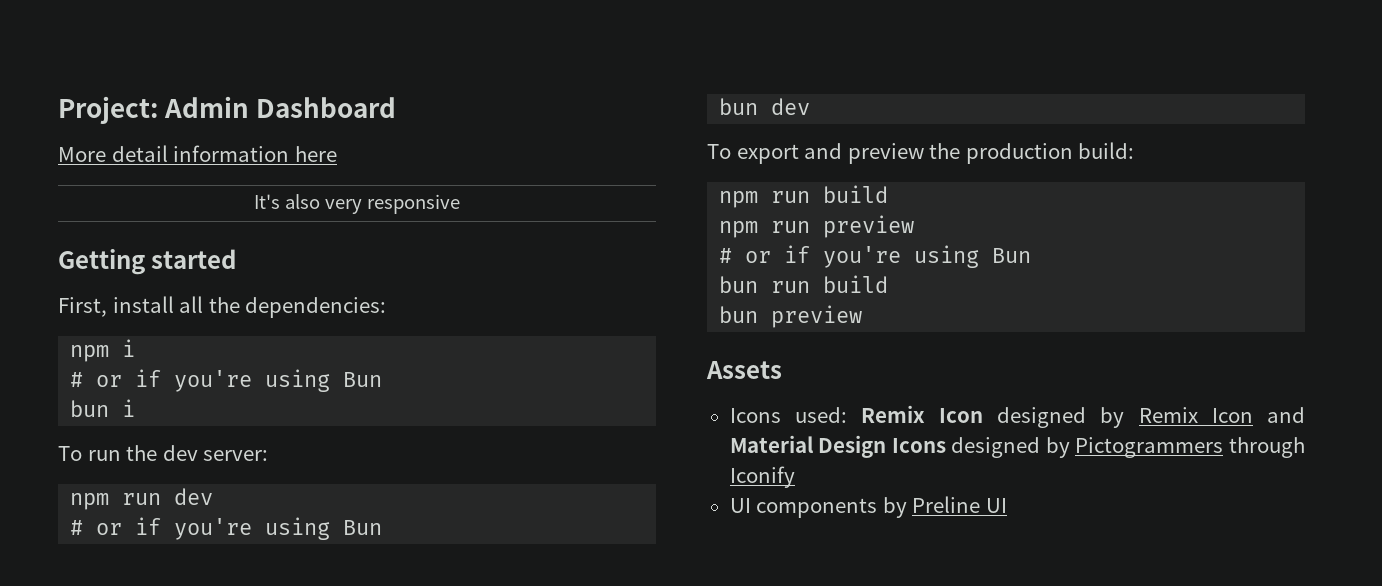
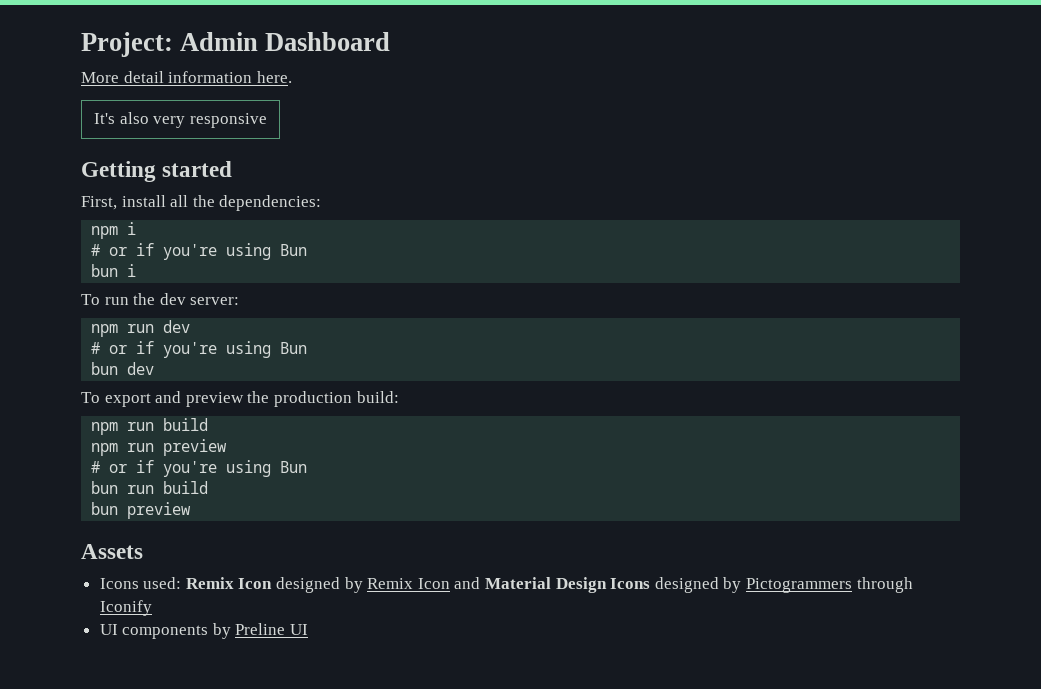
[294,146,337,162] here -> [256,71,292,83] here.

